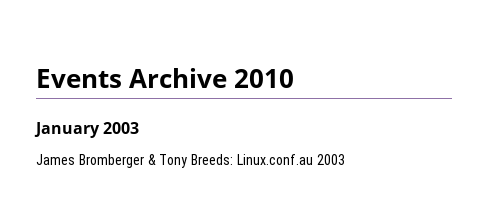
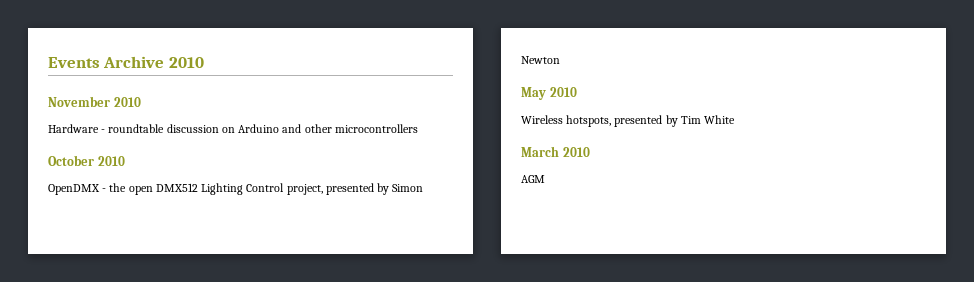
[34,122,140,138] [36,154,345,168] January 2003 // James Bromberger & Tony Breeds: Linux.conf.au 2003 -> [48,96,141,107] [48,124,418,133] [48,155,125,166] [48,183,424,195] [521,56,560,64] [521,87,577,100] [521,115,736,127] [521,146,590,157] [521,175,545,183] November 2010 // Hardware - roundtable discussion on Arduino and other microcontrollers // October 2010 // OpenDMX - the open DMX512 Lighting Control project, presented by Simon Newton // May 2010 // Wireless hotspots, presented by Tim White // March 2010 // AGM

